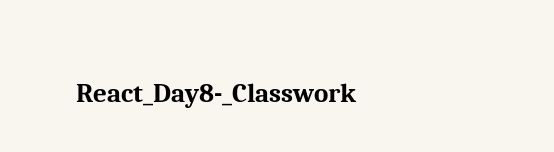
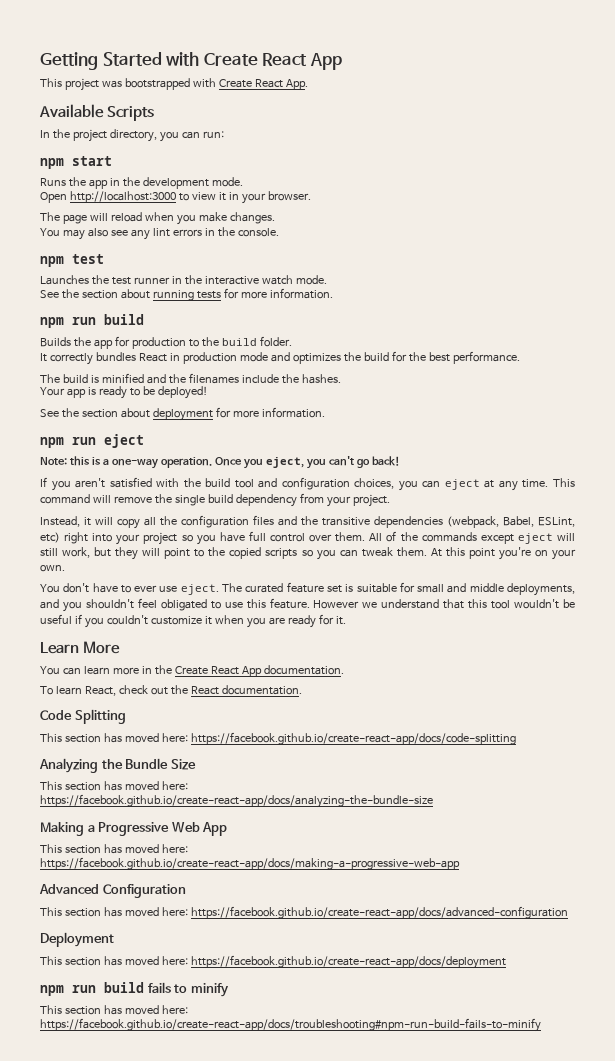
[76,83,357,108] React_Day8-_Classwork -> [40,52,342,70] [40,78,308,91] [39,104,155,121] [40,129,224,142] [40,156,112,169] [40,177,243,189] [40,191,311,204] [40,212,275,225] [40,227,279,240] [40,254,104,267] [40,275,327,285] [40,288,333,301] [40,314,144,328] [40,336,292,349] [40,351,520,365] [40,373,341,384] [40,386,208,399] [40,407,325,421] [40,434,144,448] [40,456,400,469] [40,477,575,491] [40,493,390,507] [40,515,575,529] [40,531,575,545] [40,547,577,560] [40,565,65,572] [40,582,576,596] [40,598,575,612] [40,614,346,628] [40,641,121,654] [40,665,344,677] [40,685,302,696] [40,709,126,724] [40,732,516,745] [39,758,196,773] [40,781,188,791] [40,794,433,808] [40,822,228,836] [40,844,188,854] [40,857,460,870] [39,884,186,898] [40,906,568,919] [40,932,114,947] [40,955,506,969] [40,982,229,997] [40,1005,188,1015] [40,1018,541,1032] Getting Started with Create React App // This project was bootstrapped with Create React App. // Available Scripts // In the project directory, you can run: // npm start // Runs the app in the development mode. // Open http://localhost:3000 to view it in your browser. // The page will reload when you make changes. // You may also see any lint errors in the console. // npm test // Launches the test runner in the interactive watch mode. // See the section about running tests for more information. // npm run build // Builds the app for production to the build folder. // It correctly bundles React in production mode and optimizes the build for the best performance. // The build is minified and the filenames include the hashes. // Your app is ready to be deployed! // See the section about deployment for more information. // npm run eject // Note: this is a one-way operation. Once you eject, you can't go back! // If you aren't satisfied with the build tool and configuration choices, you can eject at any time. This command will remove the single build dependency from your project. // Instead, it will copy all the configuration files and the transitive dependencies (webpack, Babel, ESLint, etc) right into your project so you have full control over them. All of the commands except eject will still work, but they will point to the copied scripts so you can tweak them. At this point you're on your own. // You don't have to ever use eject. The curated feature set is suitable for small and middle deployments, and you shouldn't feel obligated to use this feature. However we understand that this tool wouldn't be useful if you couldn't customize it when you are ready for it. // Learn More // You can learn more in the Create React App documentation. // To learn React, check out the React documentation. // Code Splitting // This section has moved here: https://facebook.github.io/create-react-app/docs/code-splitting // Analyzing the Bundle Size // This section has moved here: https://facebook.github.io/create-react-app/docs/analyzing-the-bundle-size // Making a Progressive Web App // This section has moved here: https://facebook.github.io/create-react-app/docs/making-a-progressive-web-app // Advanced Configuration // This section has moved here: https://facebook.github.io/create-react-app/docs/advanced-configuration // Deployment // This section has moved here: https://facebook.github.io/create-react-app/docs/deployment // npm run build fails to minify // This section has moved here: https://facebook.github.io/create-react-app/docs/troubleshooting#npm-run-build-fails-to-minify

